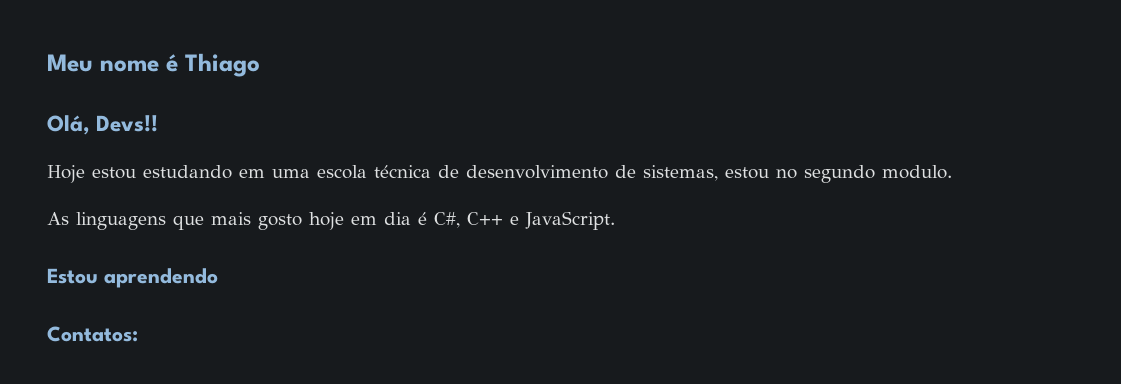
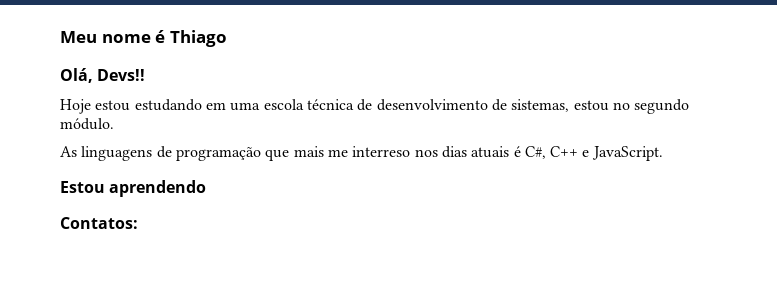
[882,165,952,179] modulo. -> [60,118,114,130] módulo.
[173,212,411,230] que mais gosto hoje em dia -> [156,146,510,161] de programação que mais me interreso nos dias atuais

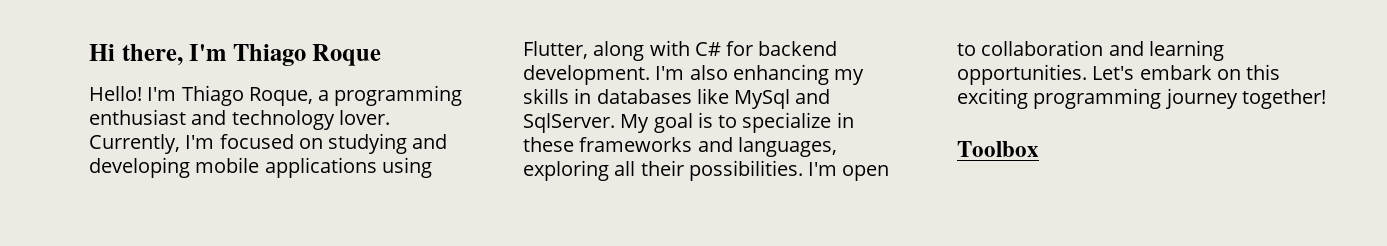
[60,30,227,47] [60,68,146,83] [60,99,690,114] [60,118,114,130] [60,146,663,161] [60,180,207,197] [60,217,138,229] Meu nome é Thiago // Olá, Devs!! // Hoje estou estudando em uma escola técnica de desenvolvimento de sistemas, estou no segundo módulo. // As linguagens de programação que mais me interreso nos dias atuais é C#, C++ e JavaScript. // Estou aprendendo // Contatos: -> [89,44,382,66] [89,85,463,106] [89,109,390,130] [89,133,448,154] [89,157,432,178] [523,40,838,61] [523,64,865,85] [523,88,831,109] [523,112,854,133] [523,137,837,157] [523,160,890,181] [957,40,1224,61] [957,64,1281,85] [957,88,1326,109] [957,141,1039,157] Hi there, I'm Thiago Roque // Hello! I'm Thiago Roque, a programming enthusiast and technology lover. Currently, I'm focused on studying and developing mobile applications using Flutter, along with C# for backend development. I'm also enhancing my skills in databases like MySql and SqlServer. My goal is to specialize in these frameworks and languages, exploring all their possibilities. I'm open to collaboration and learning opportunities. Let's embark on this exciting programming journey together! // Toolbox

